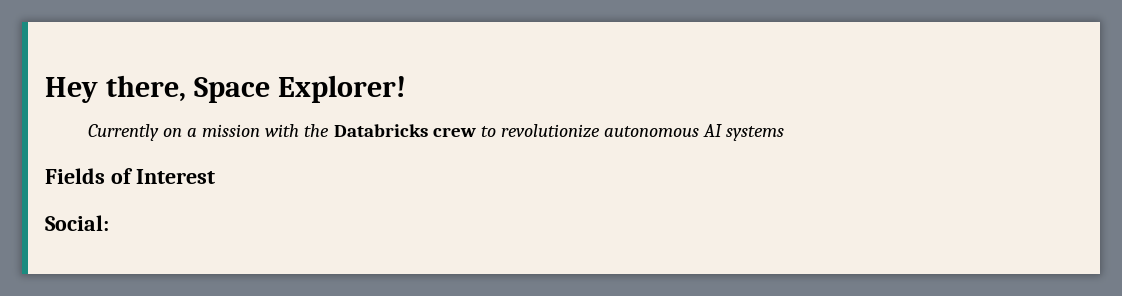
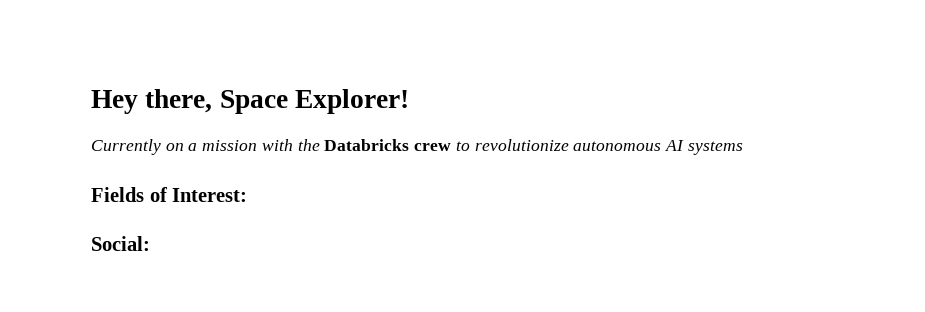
[135,169,215,184] Interest -> [172,188,248,202] Interest:

